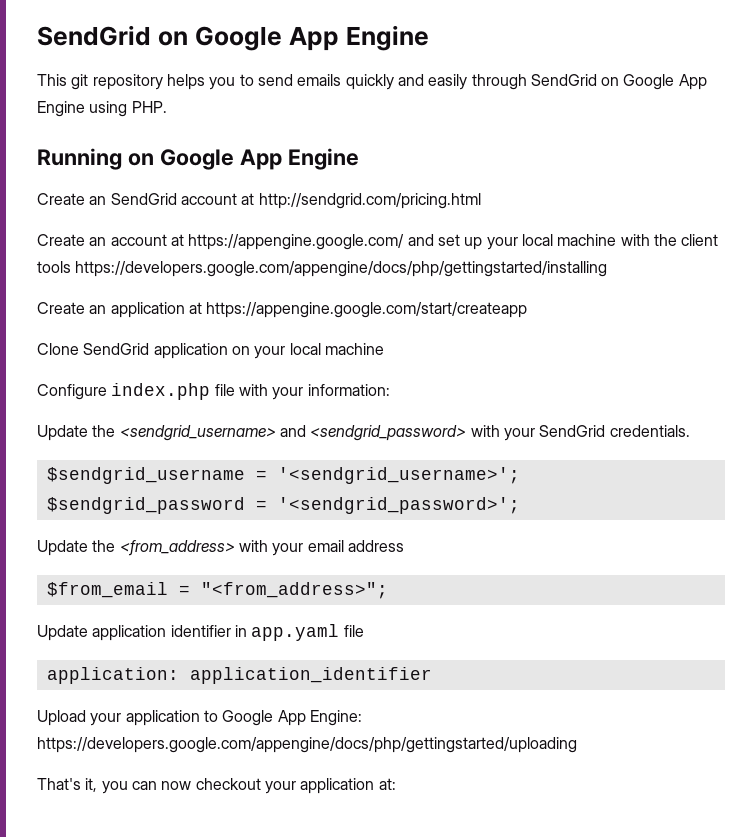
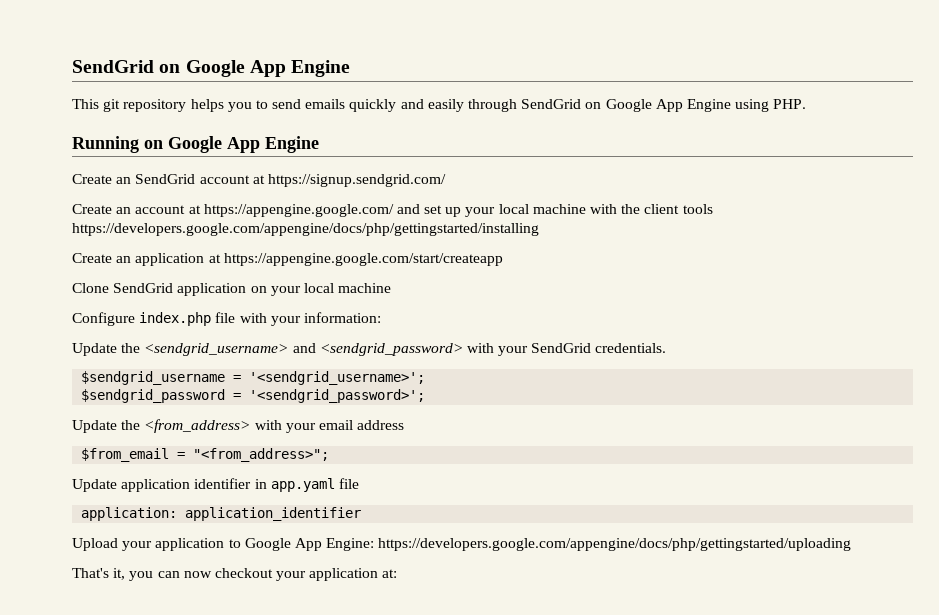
[258,193,481,209] http://sendgrid.com/pricing.html -> [267,174,446,187] https://signup.sendgrid.com/

